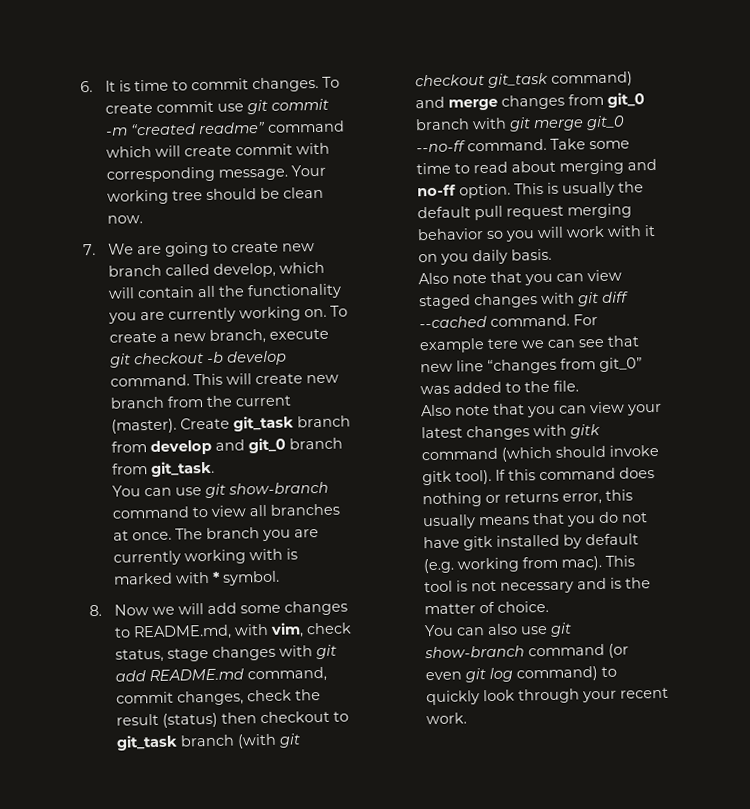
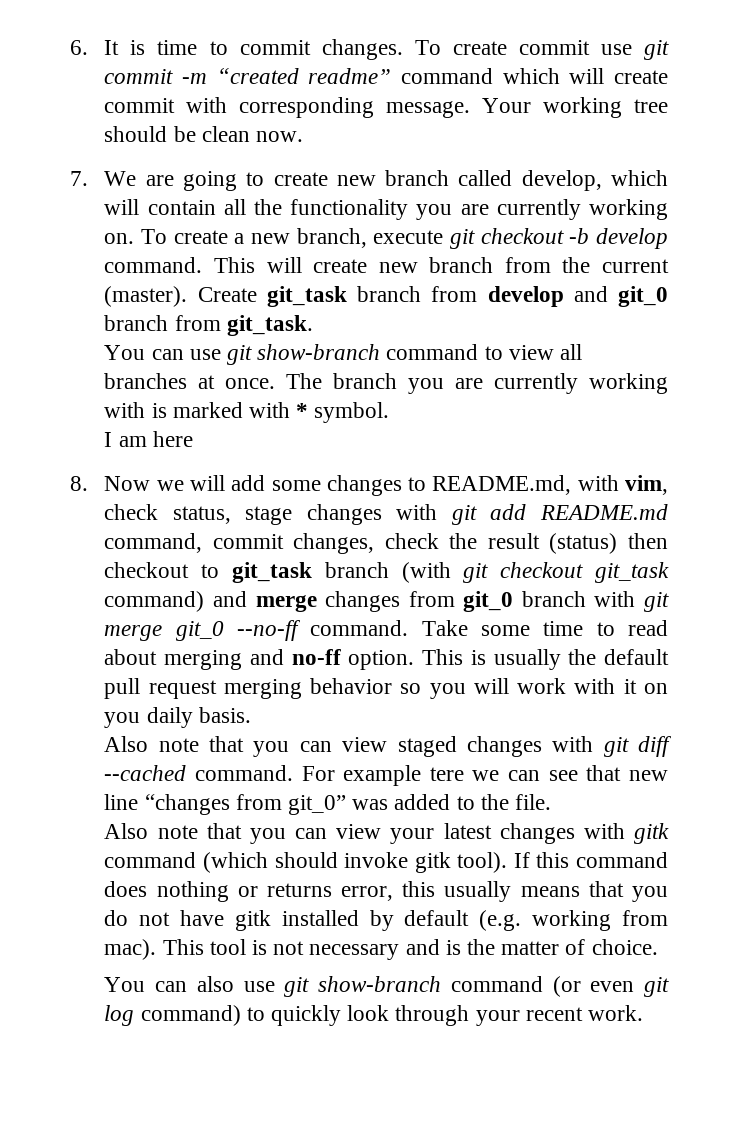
(281, 578) none -> [104,431,193,447] // I am here

